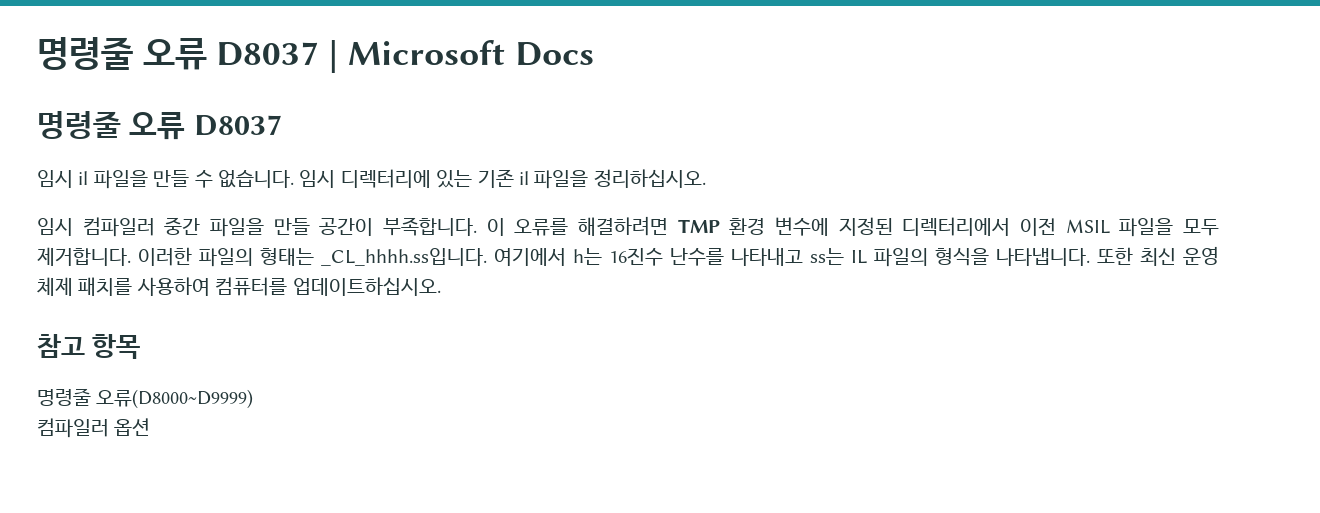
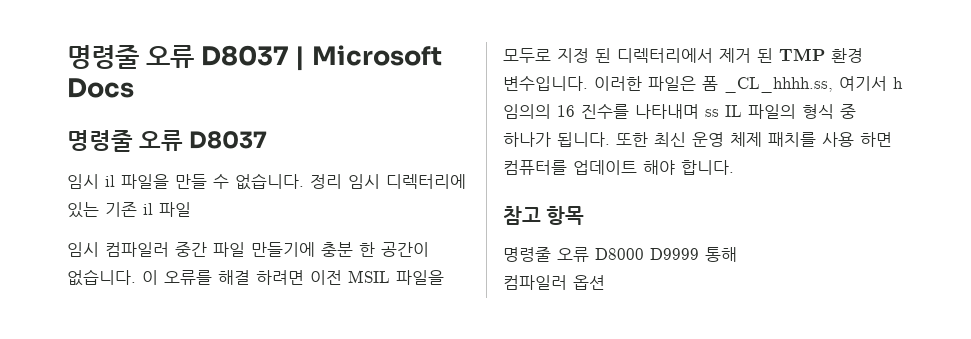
(294, 179) none -> [310,174,342,189] 정리
[534,169,706,189] 파일을 정리하십시오. -> [159,202,191,217] 파일
[209,216,1219,237] [37,247,1090,267] 파일을 만들 공간이 부족합니다. 이 오류를 해결하려면 TMP 환경 변수에 지정된 디렉터리에서 이전 MSIL 파일을 모두 제거합니다. 이러한 파일의 형태는 _CL_hhhh.ss입니다. 여기에서 h는 16진수 난수를 나타내고 ss는 IL 파일의 형식을 나타냅니다. -> [213,242,429,257] [67,269,444,286] [503,48,863,63] [503,76,903,93] [503,104,856,119] [503,132,610,147] 파일 만들기에 충분 한 공간이 없습니다. 이 오류를 해결 하려면 이전 MSIL 파일을 모두로 지정 된 디렉터리에서 제거 된 TMP 환경 변수입니다. 이러한 파일은 폼 _CL_hhhh.ss, 여기서 h 임의의 16 진수를 나타내며 ss IL 파일의 형식 중 하나가 됩니다.
[136,277,441,296] 사용하여 컴퓨터를 업데이트하십시오. -> [822,132,892,147] [503,160,734,175] 사용 하면 컴퓨터를 업데이트 해야 합니다.
[96,389,254,409] 오류(D8000~D9999) -> [557,247,737,262] 오류 D8000 D9999 통해

